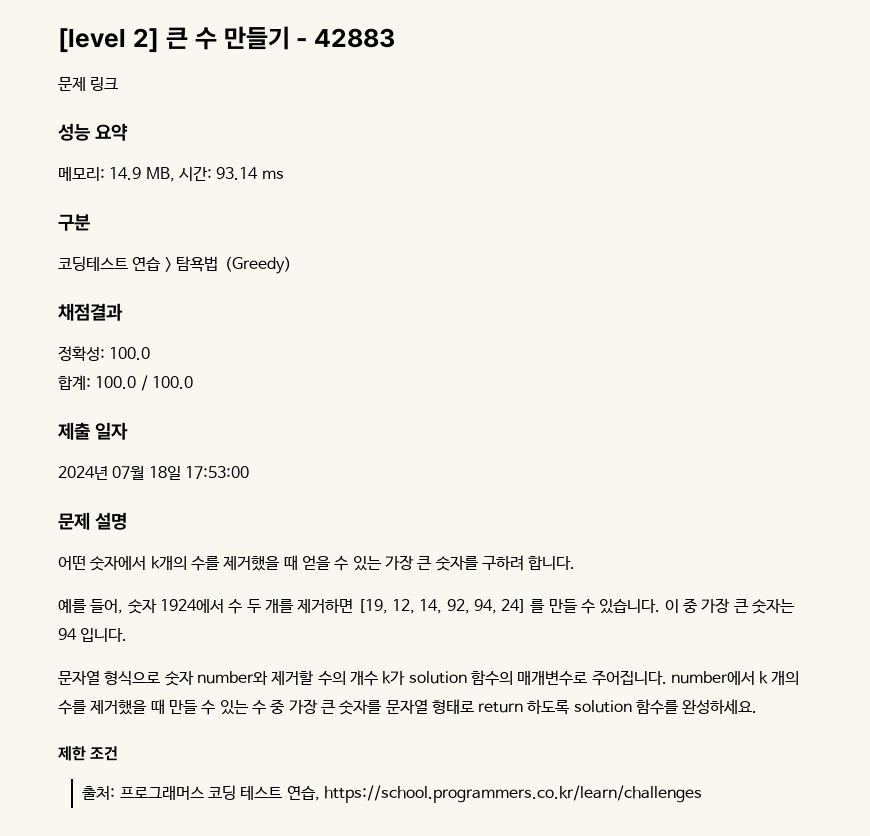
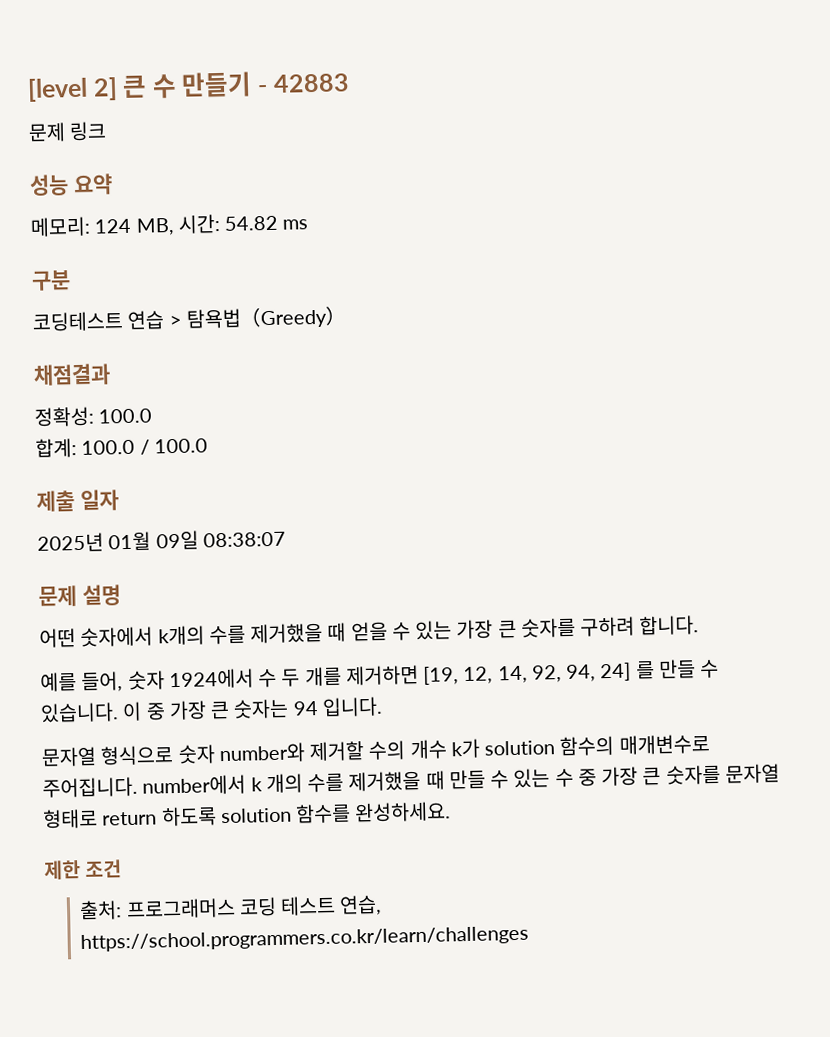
[109,167,142,180] 14.9 -> [94,218,133,234] 124
[216,167,259,180] 93.14 -> [224,215,279,231] 54.82
[58,465,249,480] 2024년 07월 18일 17:53:00 -> [37,530,286,553] 2025년 01월 09일 08:38:07

